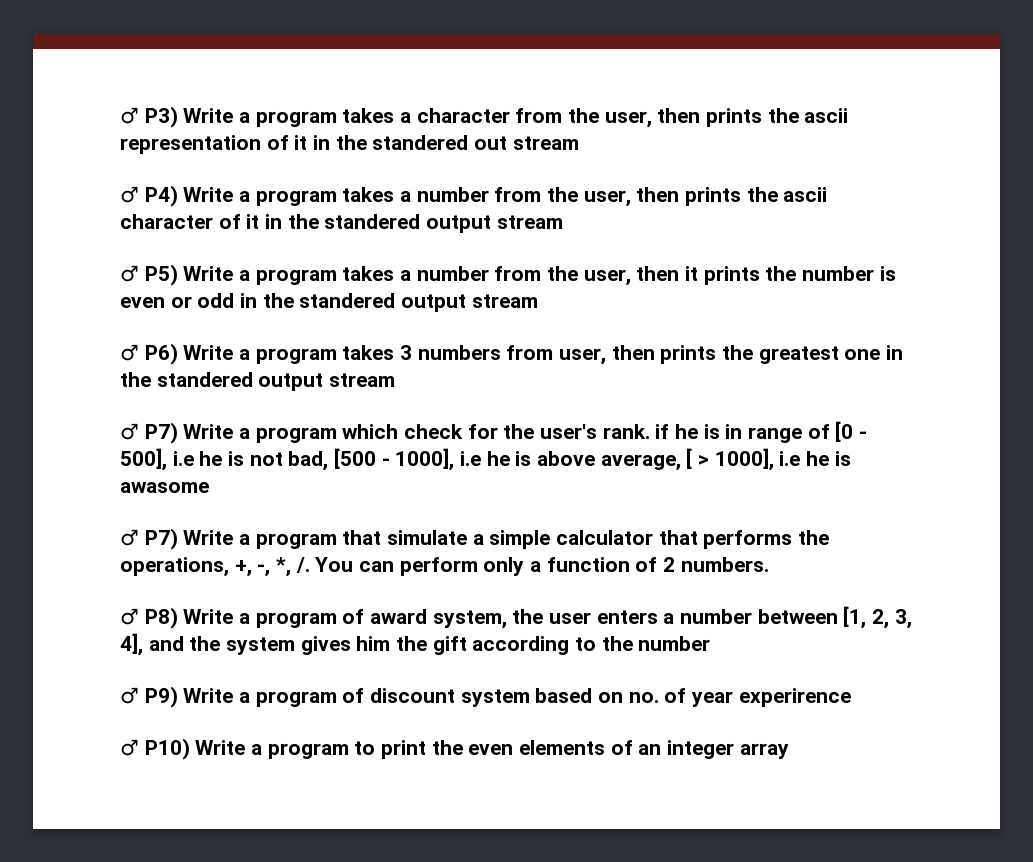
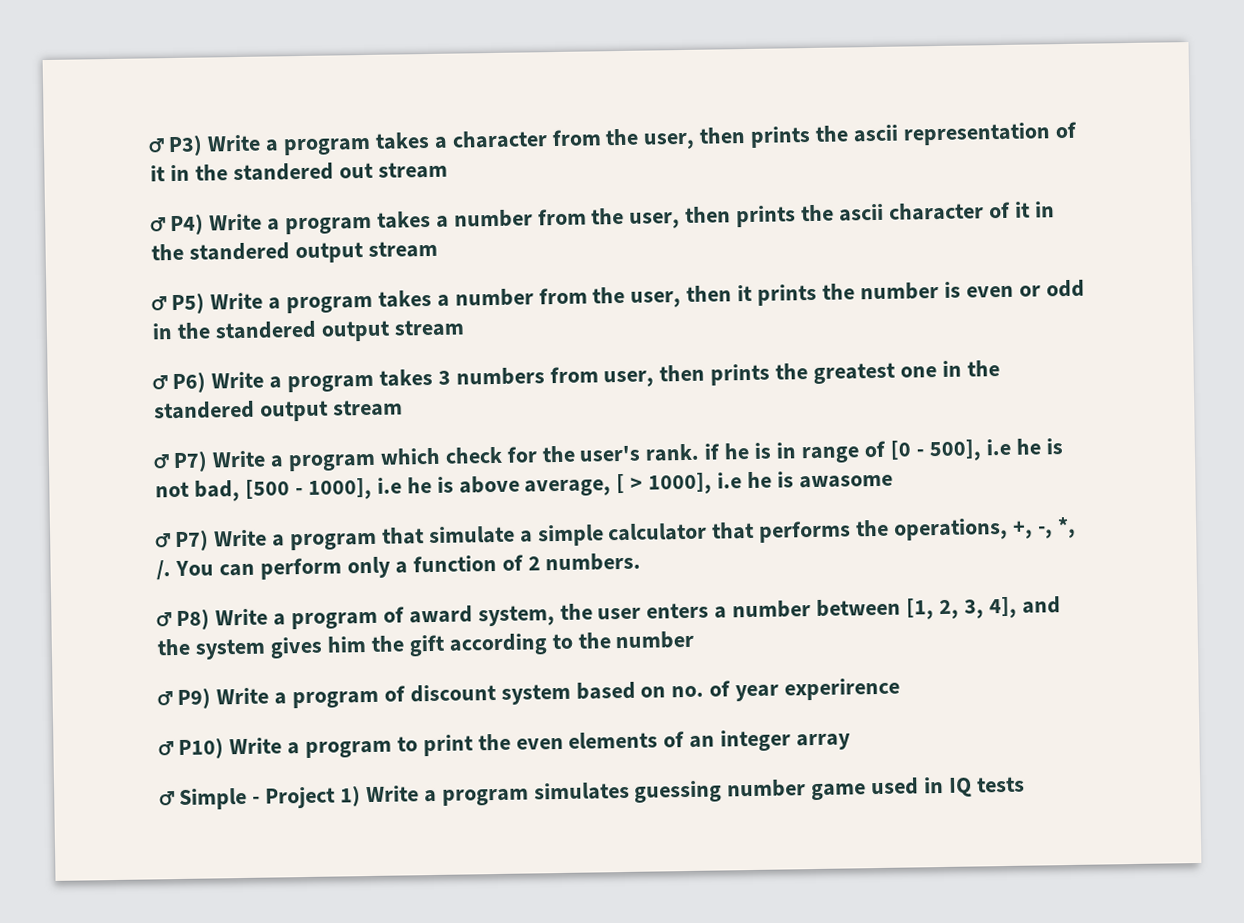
(789, 751) none -> [159,776,1026,811] // ♂ Simple - Project 1) Write a program simulates guessing number game used in IQ tests

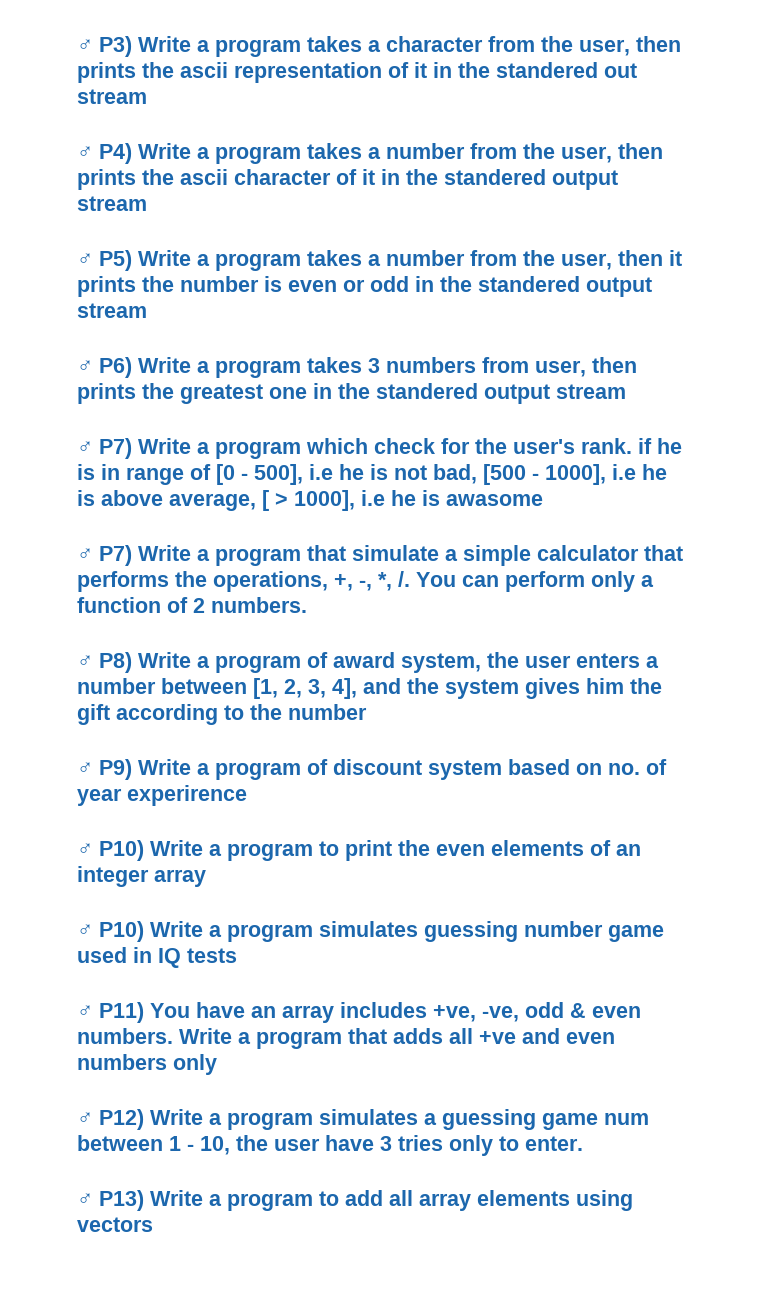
[178,785,361,811] Simple - Project 1) -> [99,921,144,942] P10)
(1026, 784) none -> [77,1002,641,1023] [77,1028,615,1049] [77,1054,217,1075] [77,1109,649,1130] [77,1135,583,1156] [77,1190,633,1211] [77,1217,153,1232] // ♂ P11) You have an array includes +ve, -ve, odd & even numbers. Write a program that adds all +ve and even numbers only // ♂ P12) Write a program simulates a guessing game num between 1 - 10, the user have 3 tries only to enter. // ♂ P13) Write a program to add all array elements using vectors

